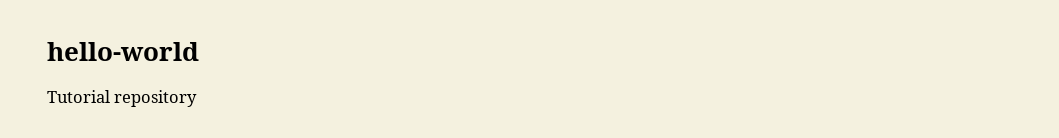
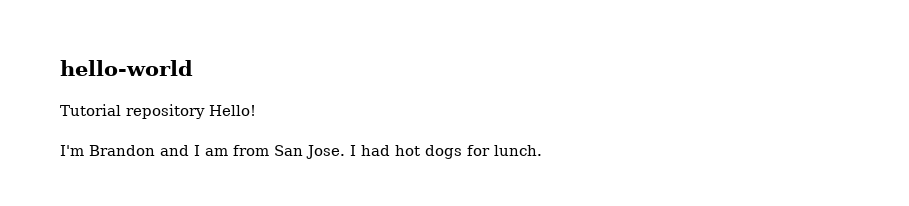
(198, 98) none -> [209,105,256,116] [60,145,542,159] Hello! // I'm Brandon and I am from San Jose. I had hot dogs for lunch.

